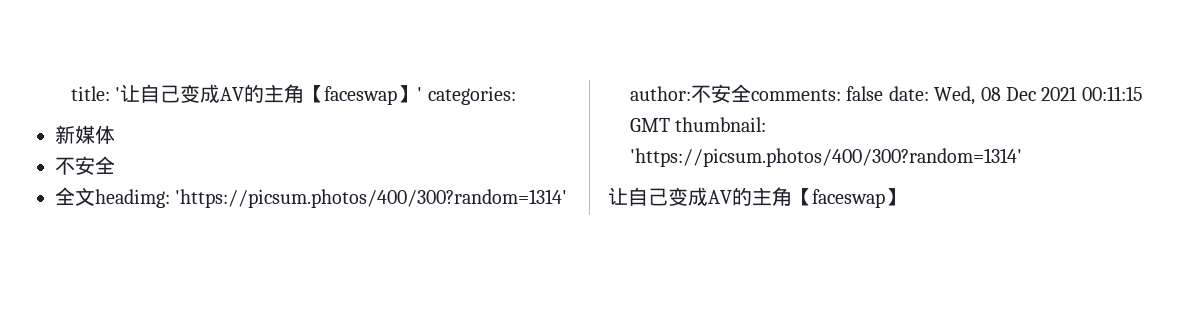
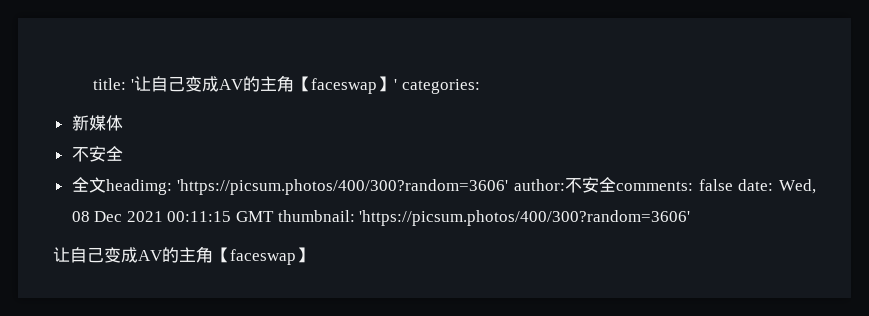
[175,189,568,208] 'https://picsum.photos/400/300?random=1314' -> [177,179,509,195] 'https://picsum.photos/400/300?random=3606'
[630,148,1022,167] 'https://picsum.photos/400/300?random=1314' -> [359,210,691,226] 'https://picsum.photos/400/300?random=3606'

